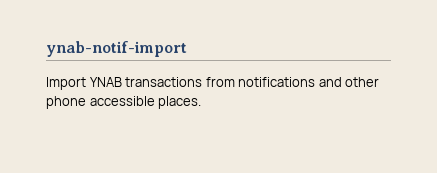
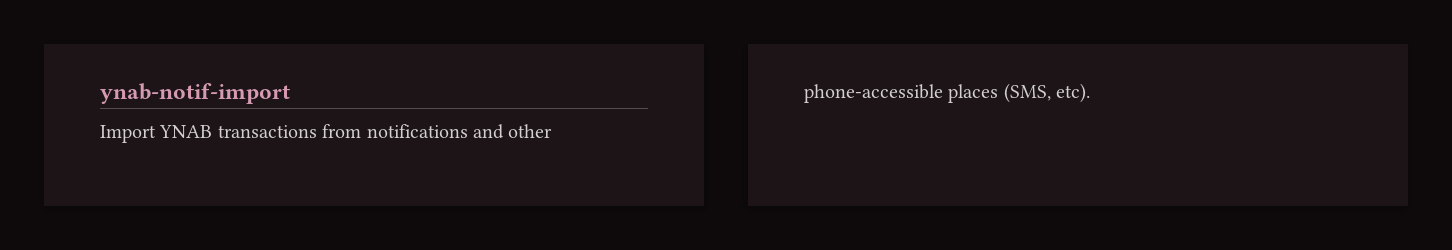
[46,96,202,109] phone accessible places. -> [804,83,1091,103] phone-accessible places (SMS, etc).

